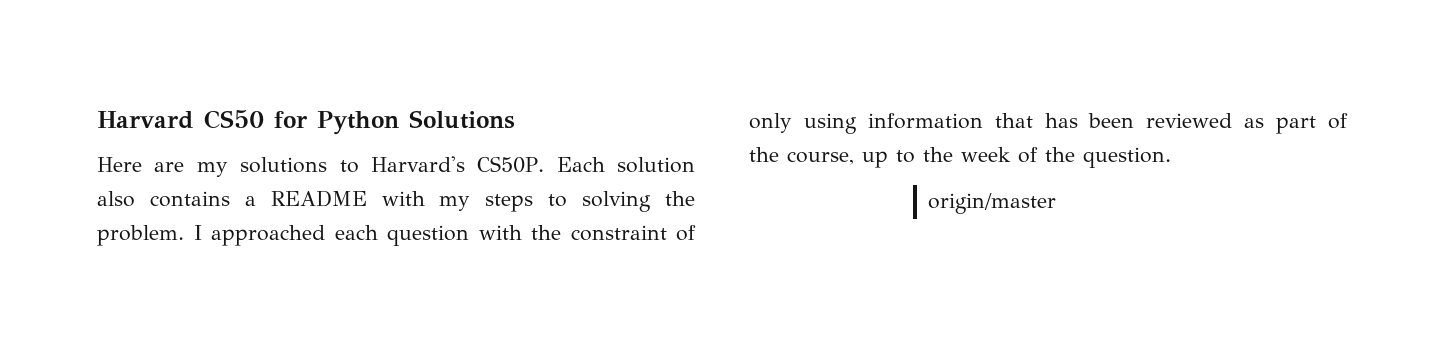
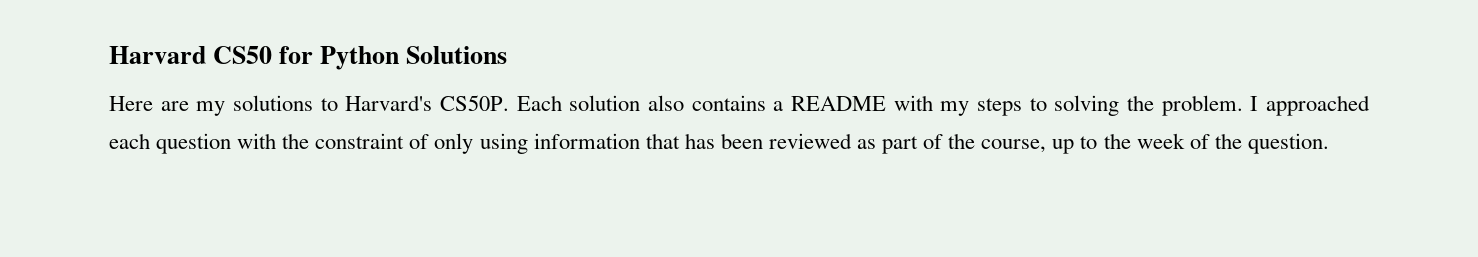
[928,193,1057,214] // origin/master -> (1329, 143) none

